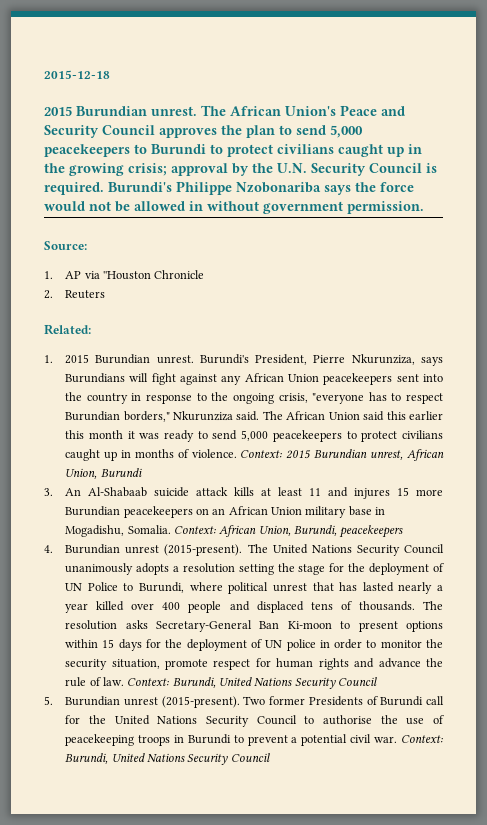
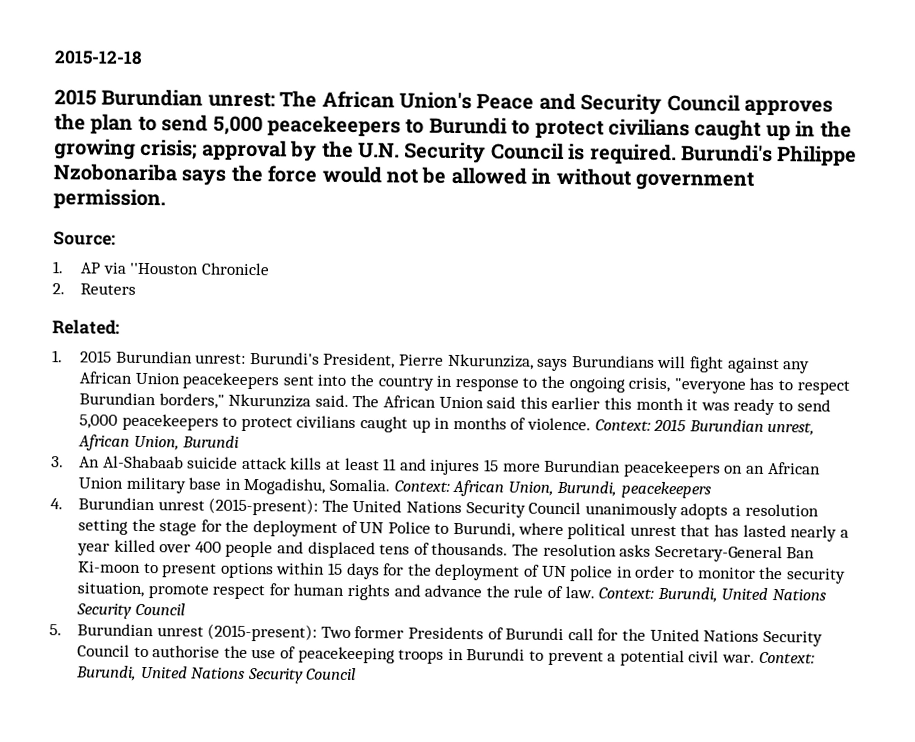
[151,106,197,116] unrest. -> [207,91,275,108] unrest:
[156,355,194,364] unrest. -> [195,353,247,364] unrest:
[164,544,243,556] (2015-present). -> [208,497,319,516] (2015-present):
[161,696,240,708] (2015-present). -> [207,623,318,642] (2015-present):

